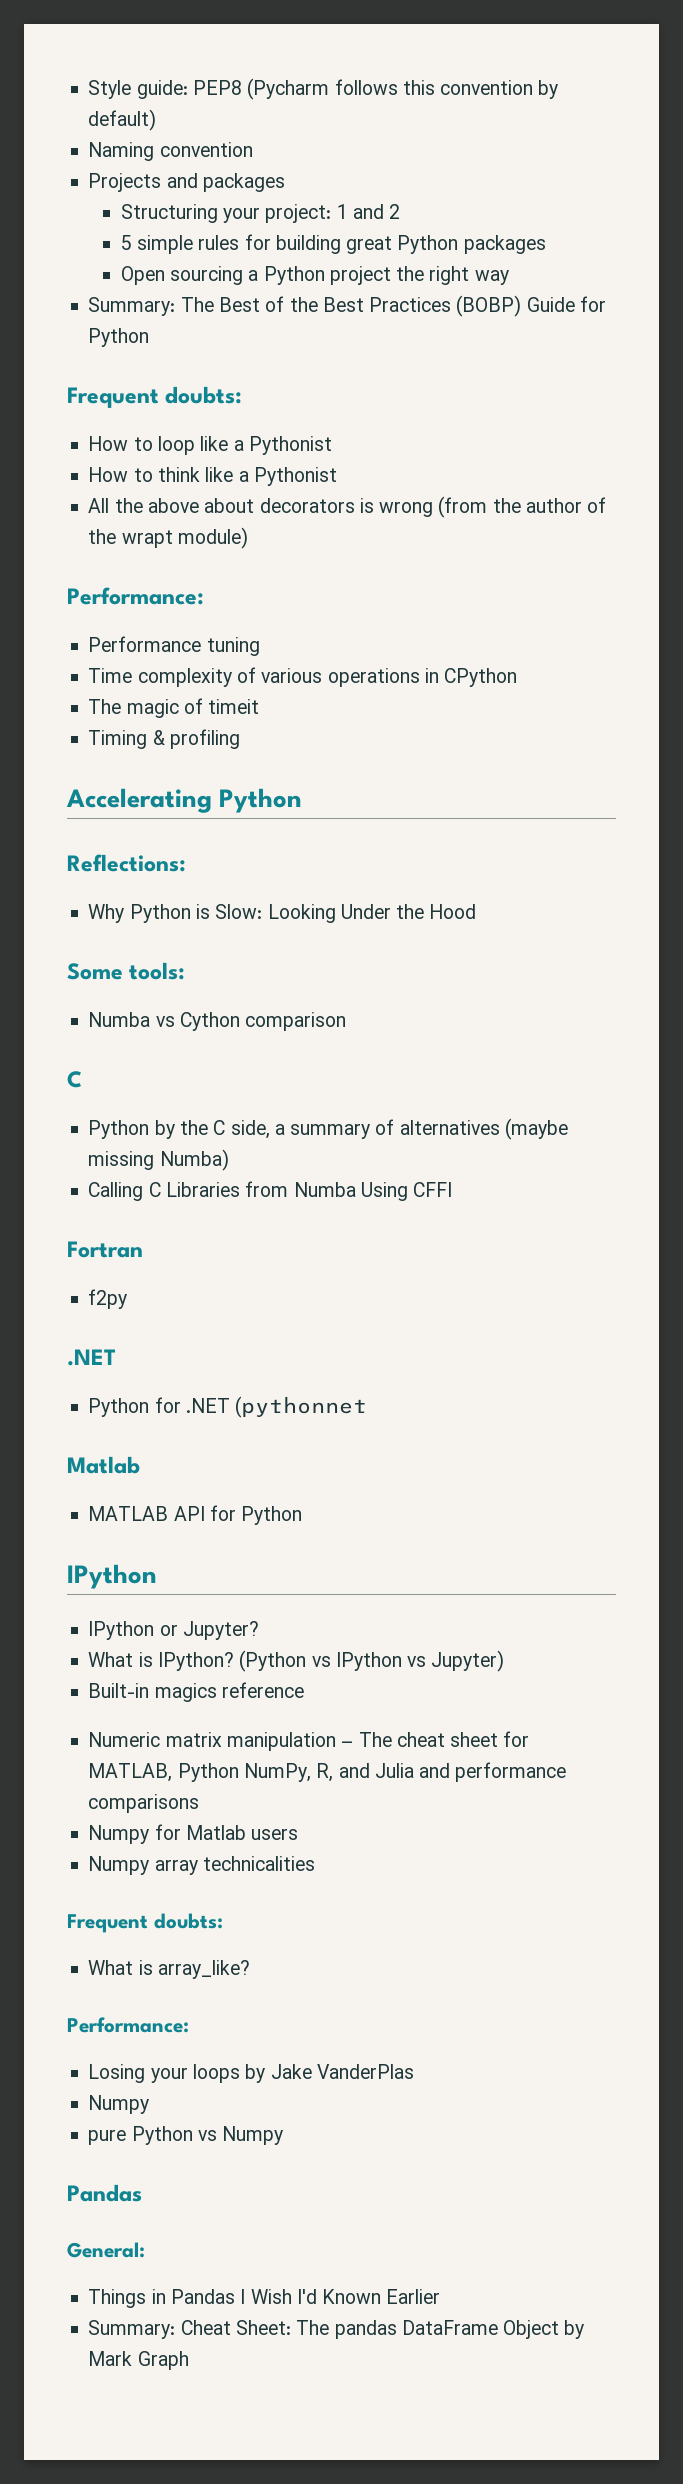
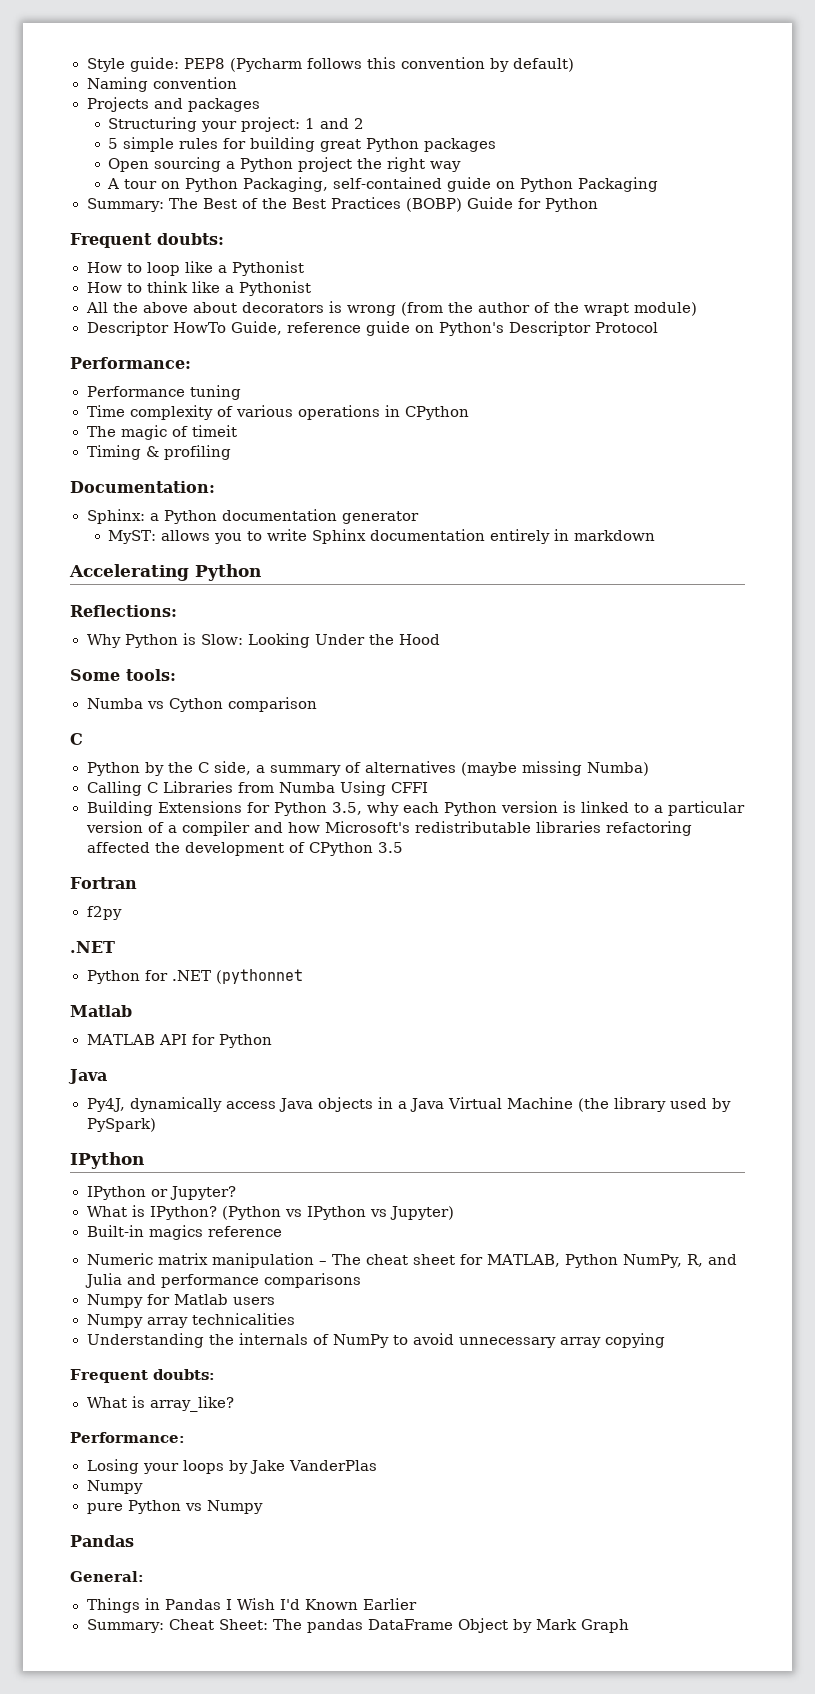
(509, 277) none -> [107,177,659,192] // A tour on Python Packaging, self-contained guide on Python Packaging
(248, 538) none -> [86,321,659,336] // Descriptor HowTo Guide, reference guide on Python's Descriptor Protocol
(240, 739) none -> [70,481,215,493] [86,509,419,524] [108,529,656,544] // Documentation: // Sphinx: a Python documentation generator // MyST: allows you to write Sphinx documentation entirely in markdown
(453, 1189) none -> [86,801,745,816] [85,821,692,836] [86,842,403,856] // Building Extensions for Python 3.5, why each Python version is linked to a particular version of a compiler and how Microsoft's redistributable libraries refactoring affected the development of CPython 3.5
(303, 1515) none -> [68,1069,107,1084] [86,1097,732,1112] [86,1118,156,1132] // Java // Py4J, dynamically access Java objects in a Java Virtual Machine (the library used by PySpark)
(315, 1863) none -> [86,1333,665,1348] // Understanding the internals of NumPy to avoid unnecessary array copying

